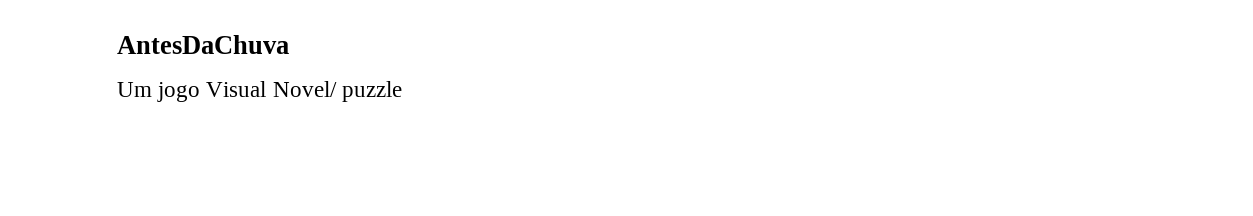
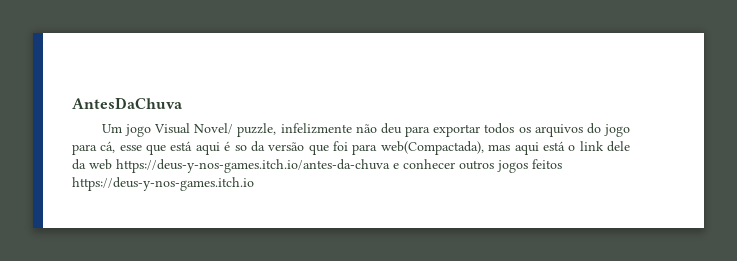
[341,81,402,102] puzzle -> [237,123,630,137] [72,141,630,155] [72,159,562,173] [72,177,254,191] puzzle, infelizmente não deu para exportar todos os arquivos do jogo para cá, esse que está aqui é so da versão que foi para web(Compactada), mas aqui está o link dele da web https://deus-y-nos-games.itch.io/antes-da-chuva e conhecer outros jogos feitos https://deus-y-nos-games.itch.io

